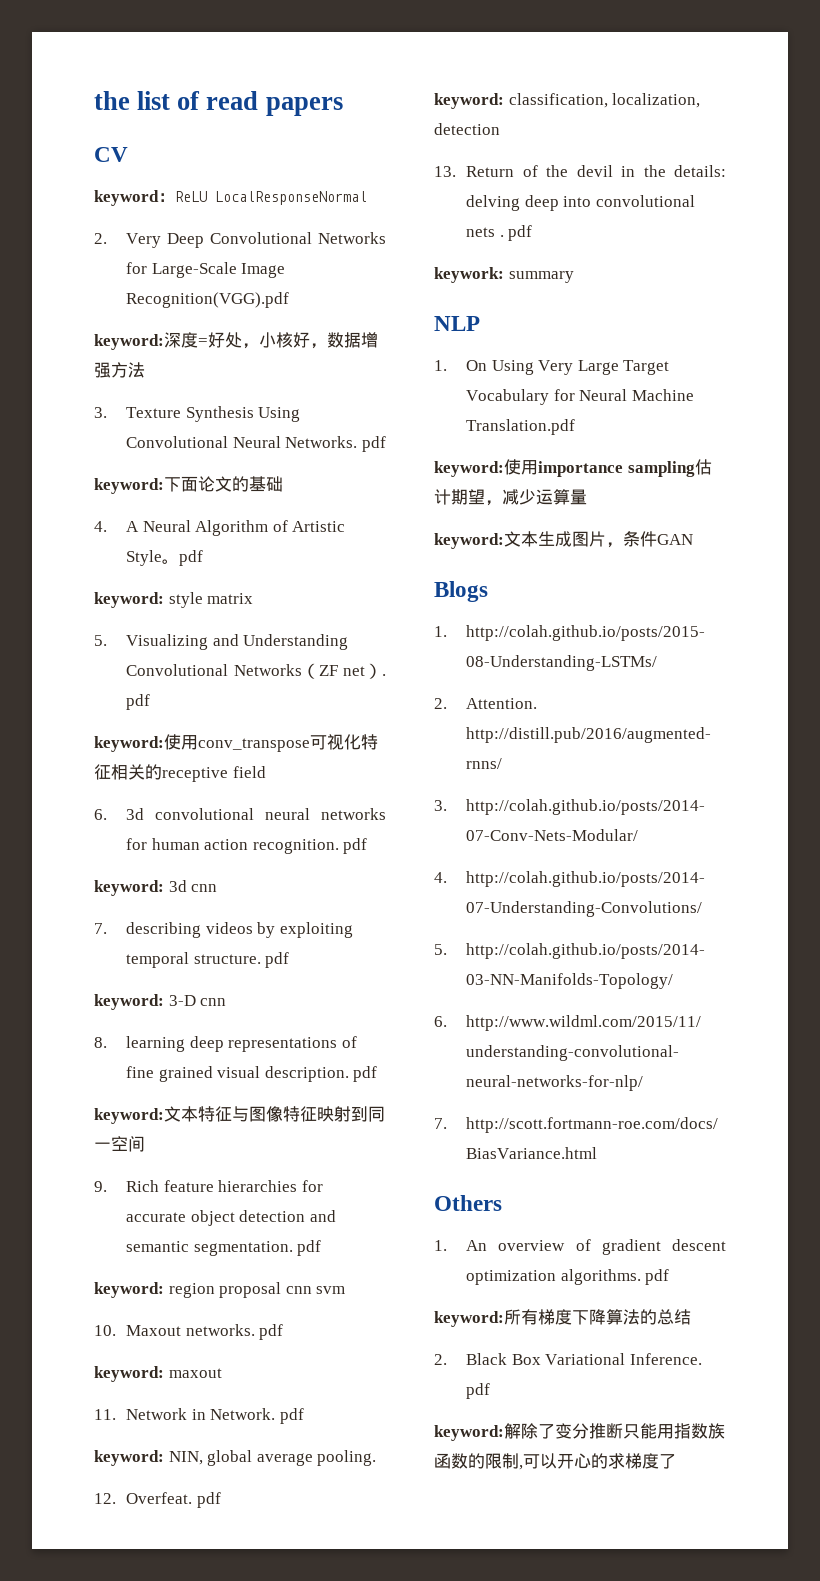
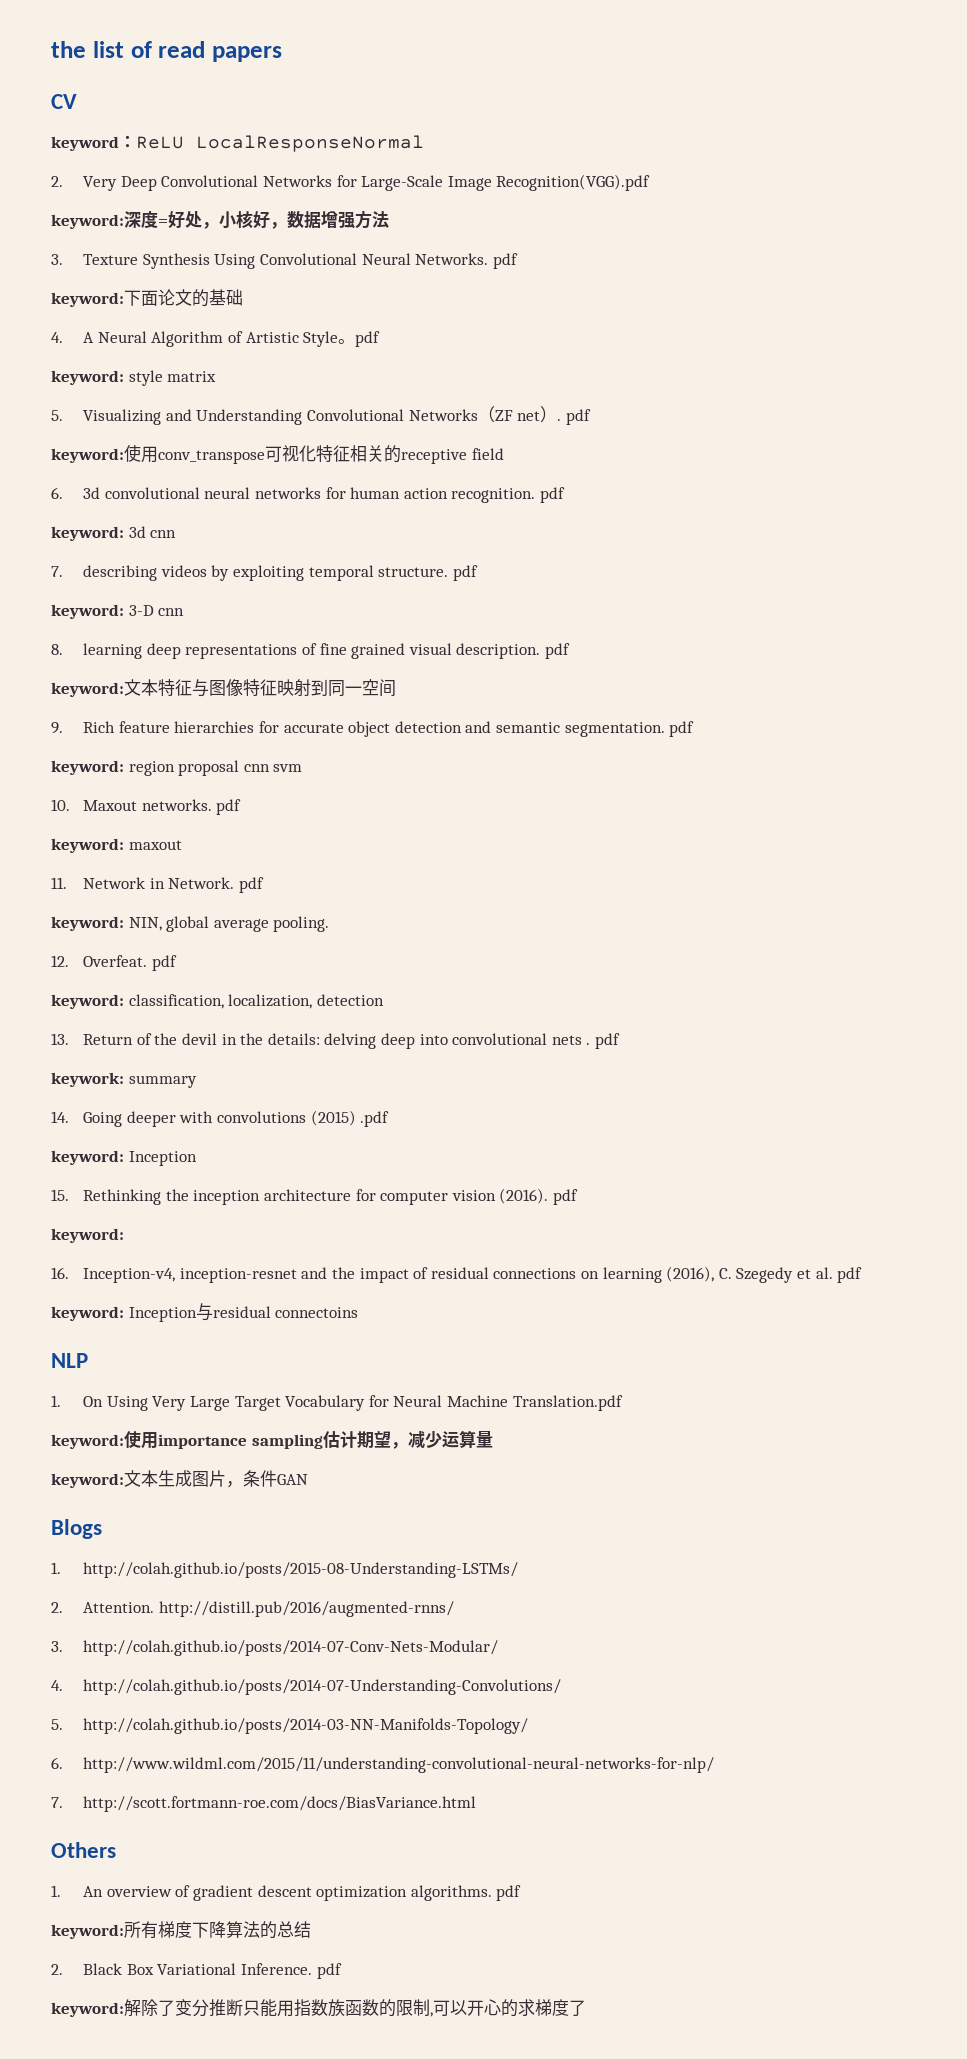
(574, 277) none -> [51,1110,390,1127] [51,1150,197,1166] [51,1188,579,1205] [51,1228,124,1243] [51,1266,863,1283] [51,1303,359,1322] // 14. Going deeper with convolutions (2015) .pdf // keyword: Inception // 15. Rethinking the inception architecture for computer vision (2016). pdf // keyword: // 16. Inception-v4, inception-resnet and the impact of residual connections on learning (2016), C. Szegedy et al. pdf // keyword: Inception与residual connectoins

